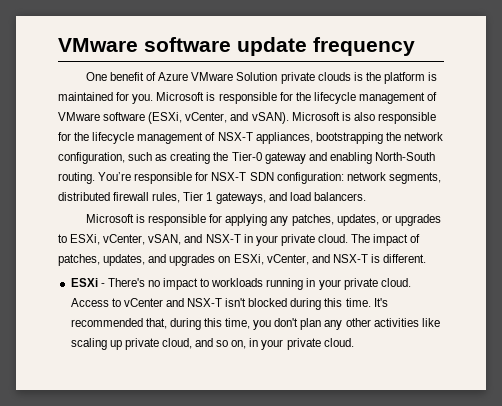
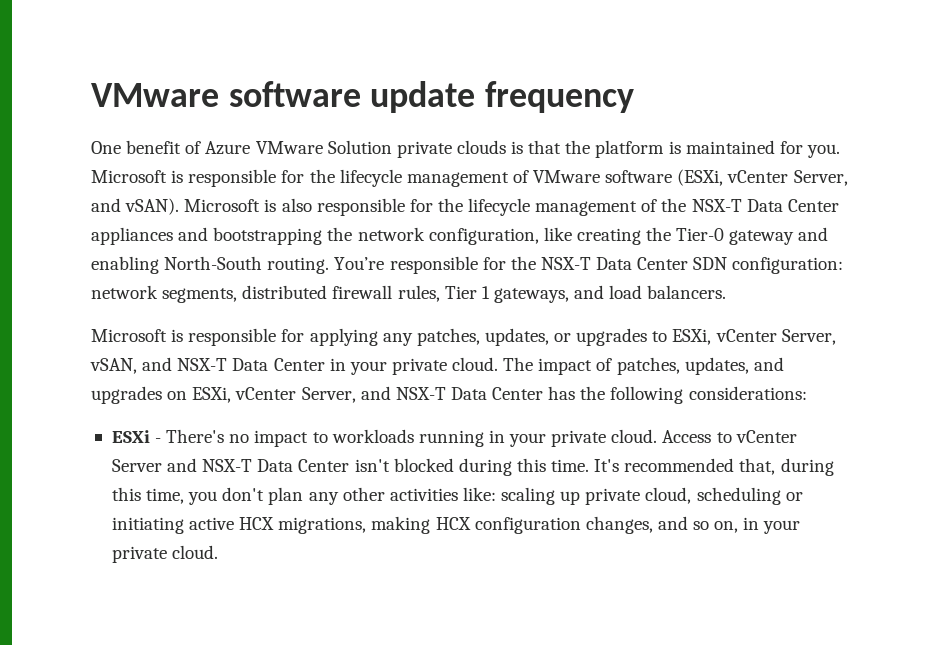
(363, 76) none -> [528,140,562,154] that
[185,112,228,123] vCenter, -> [727,170,848,186] vCenter Server,
[217,132,313,144] NSX-T appliances, -> [661,198,839,212] [91,227,209,245] the NSX-T Data Center appliances and
[128,152,168,161] such as -> [543,227,572,241] like
[211,172,247,181] NSX-T -> [510,256,689,270] the NSX-T Data Center
[103,234,146,245] vCenter, -> [715,329,836,345] vCenter Server,
(241, 238) none -> [232,358,325,371] Data Center
[266,254,427,265] vCenter, and NSX-T is different. -> [235,386,807,404] vCenter Server, and NSX-T Data Center has the following considerations:
[165,298,223,307] and NSX-T -> [111,458,350,472] Server and NSX-T Data Center
[421,318,440,327] like -> [462,487,496,501] like:
(192, 343) none -> [696,487,803,505] [111,516,653,534] scheduling or initiating active HCX migrations, making HCX configuration changes,

